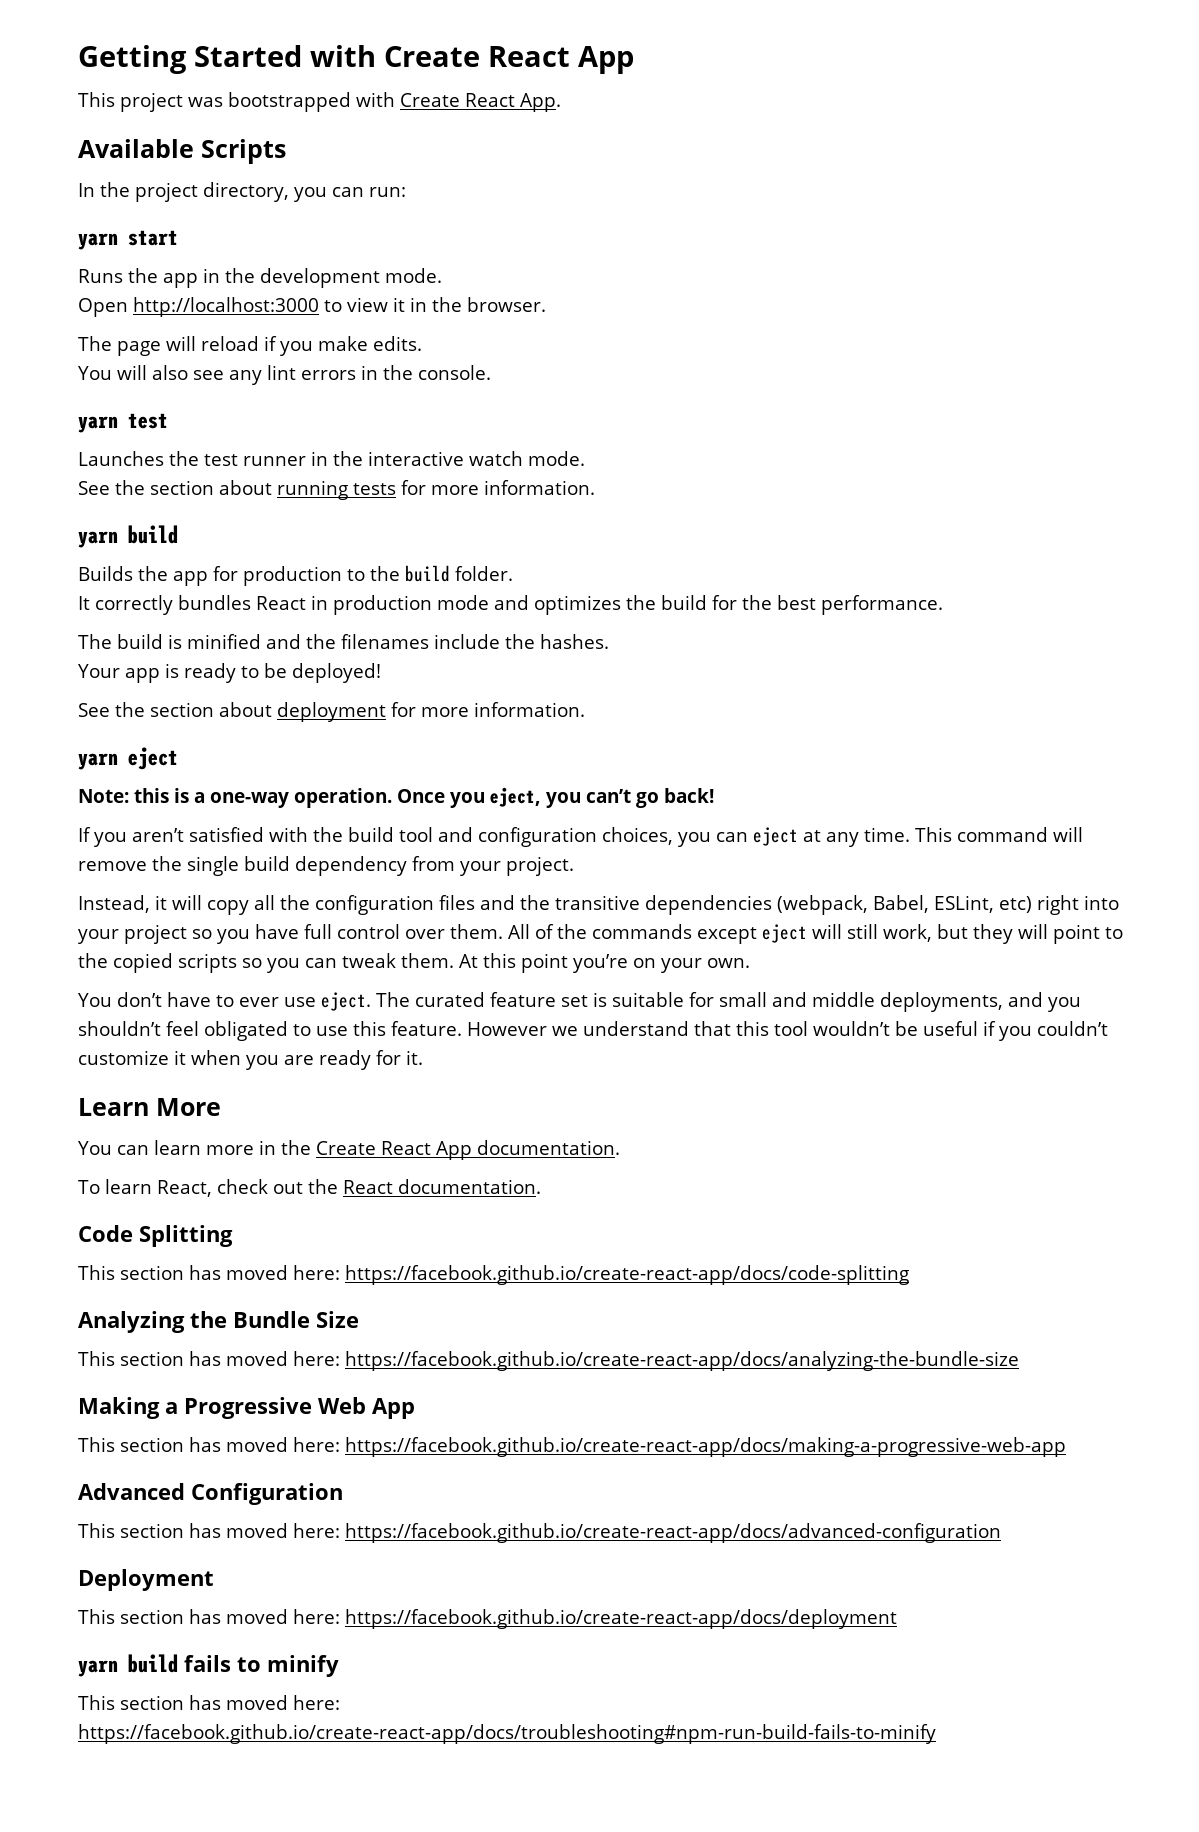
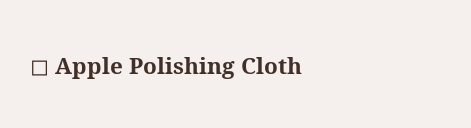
[78,45,634,74] [78,92,561,112] [78,139,286,164] [78,182,406,202] [78,230,178,250] [78,268,442,288] [78,297,546,317] [78,336,422,356] [78,365,491,385] [78,413,168,433] [78,451,585,466] [78,480,595,500] [78,525,178,548] [78,565,513,586] [78,595,943,615] [78,634,609,649] [78,663,381,683] [78,702,585,722] [78,747,178,770] [78,787,714,808] [78,827,1083,847] [78,856,574,876] [78,895,1119,915] [78,924,1123,944] [78,953,750,973] [78,992,1081,1012] [78,1021,1108,1041] [78,1050,423,1070] [78,1098,221,1116] [78,1140,620,1160] [78,1179,541,1197] [78,1225,233,1247] [78,1265,909,1285] [78,1311,359,1333] [78,1351,1019,1371] [78,1397,415,1419] [78,1437,1066,1457] [78,1483,343,1505] [78,1523,1001,1543] [78,1569,214,1591] [78,1609,897,1629] [78,1654,339,1677] [78,1695,340,1710] [78,1724,936,1744] Getting Started with Create React App // This project was bootstrapped with Create React App. // Available Scripts // In the project directory, you can run: // yarn start // Runs the app in the development mode. // Open http://localhost:3000 to view it in the browser. // The page will reload if you make edits. // You will also see any lint errors in the console. // yarn test // Launches the test runner in the interactive watch mode. // See the section about running tests for more information. // yarn build // Builds the app for production to the build folder. // It correctly bundles React in production mode and optimizes the build for the best performance. // The build is minified and the filenames include the hashes. // Your app is ready to be deployed! // See the section about deployment for more information. // yarn eject // Note: this is a one-way operation. Once you eject, you can’t go back! // If you aren’t satisfied with the build tool and configuration choices, you can eject at any time. This command will remove the single build dependency from your project. // Instead, it will copy all the configuration files and the transitive dependencies (webpack, Babel, ESLint, etc) right into your project so you have full control over them. All of the commands except eject will still work, but they will point to the copied scripts so you can tweak them. At this point you’re on your own. // You don’t have to ever use eject. The curated feature set is suitable for small and middle deployments, and you shouldn’t feel obligated to use this feature. However we understand that this tool wouldn’t be useful if you couldn’t customize it when you are ready for it. // Learn More // You can learn more in the Create React App documentation. // To learn React, check out the React documentation. // Code Splitting // This section has moved here: https://facebook.github.io/create-react-app/docs/code-splitting // Analyzing the Bundle Size // This section has moved here: https://facebook.github.io/create-react-app/docs/analyzing-the-bundle-size // Making a Progressive Web App // This section has moved here: https://facebook.github.io/create-react-app/docs/making-a-progressive-web-app // Advanced Configuration // This section has moved here: https://facebook.github.io/create-react-app/docs/advanced-configuration // Deployment // This section has moved here: https://facebook.github.io/create-react-app/docs/deployment // yarn build fails to minify // This section has moved here: https://facebook.github.io/create-react-app/docs/troubleshooting#npm-run-build-fails-to-minify -> [30,57,303,79] ◻ Apple Polishing Cloth

